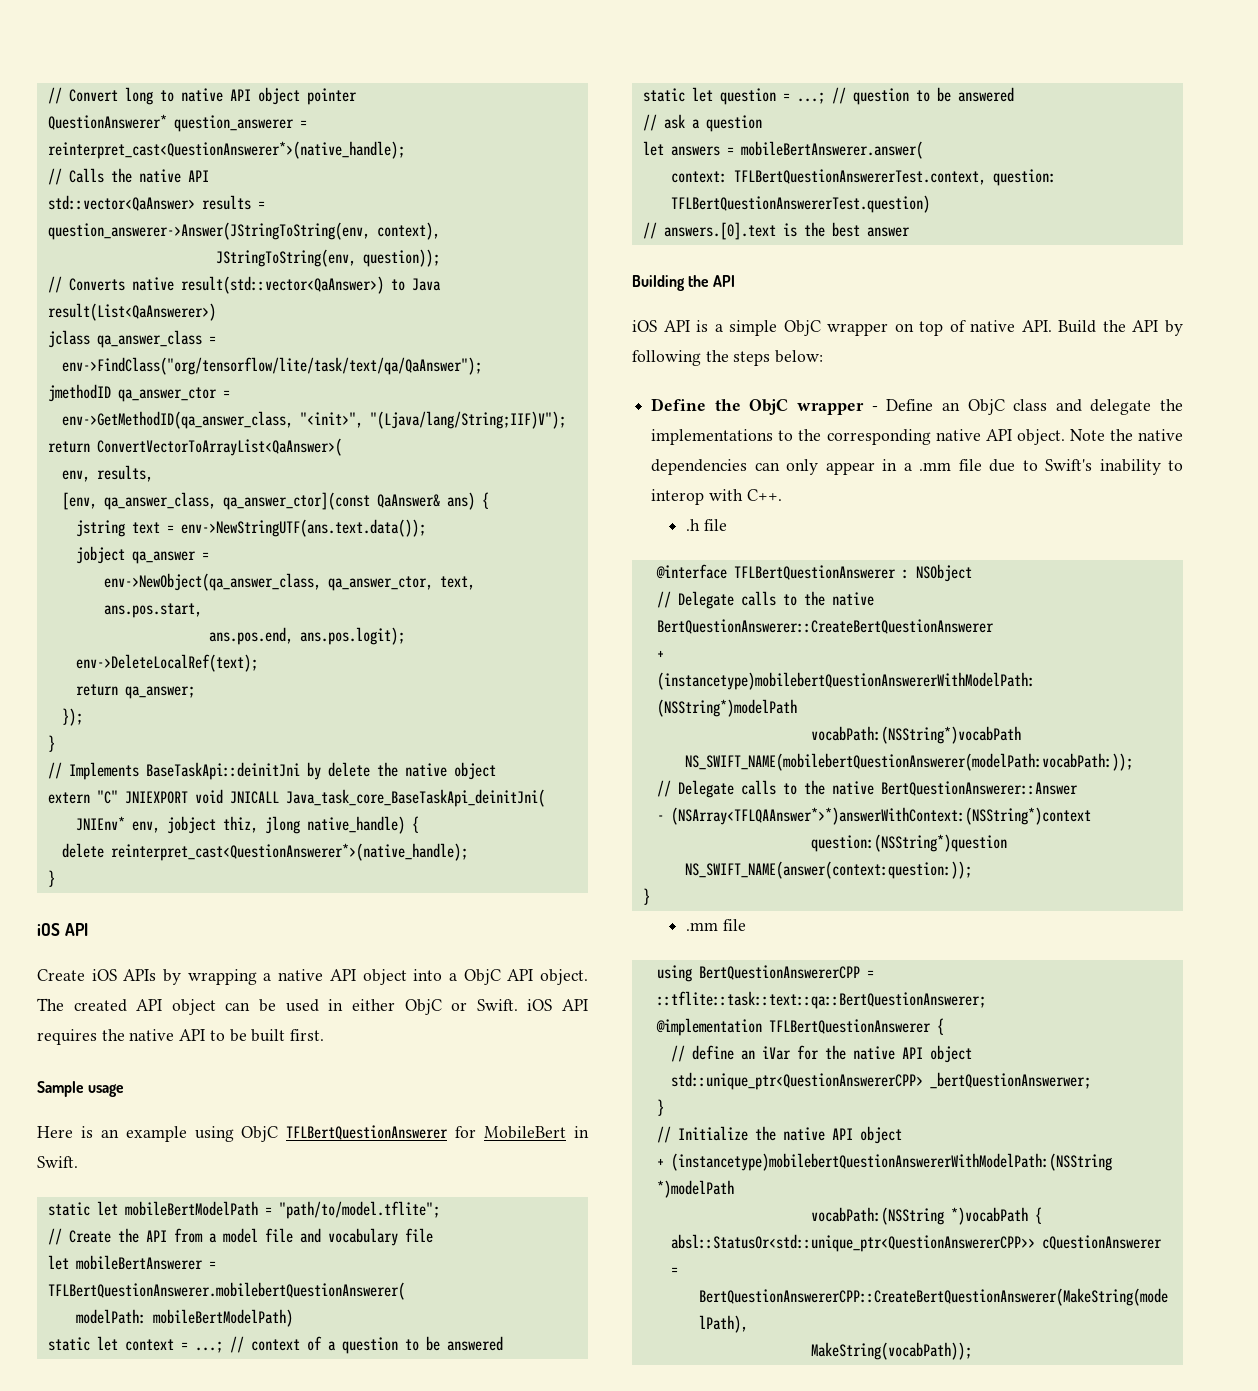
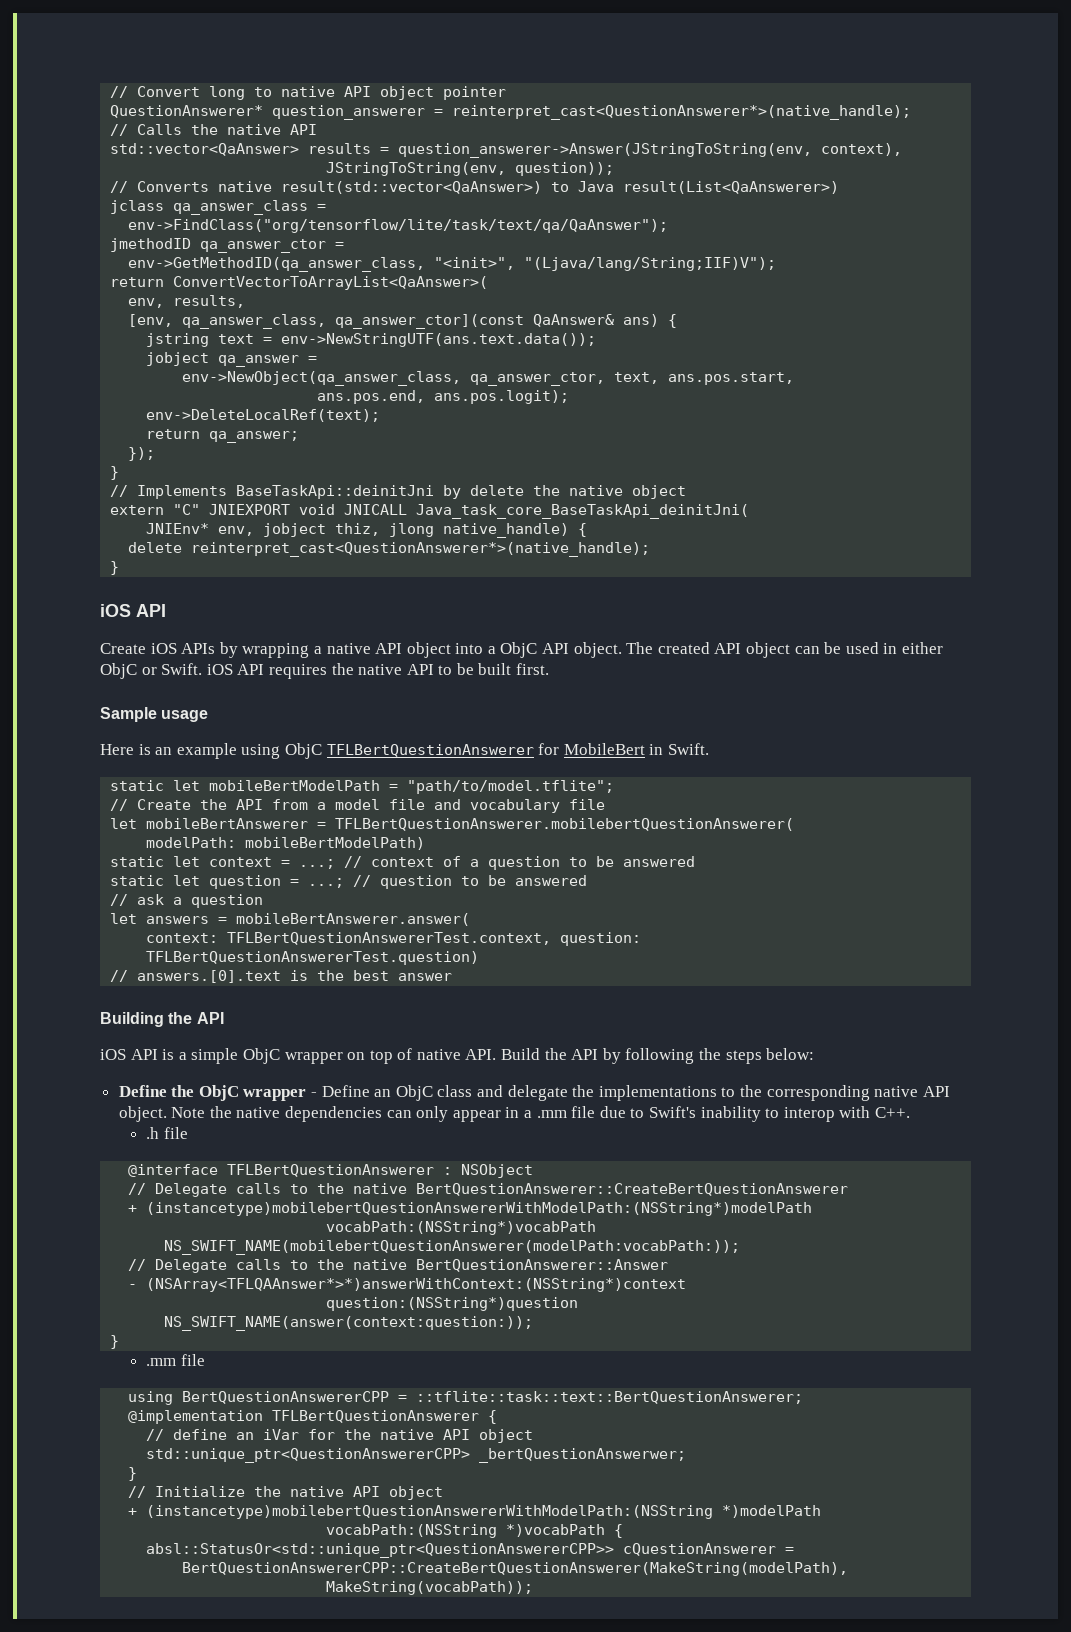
[656,991,986,1009] ::tflite::task::text::qa::BertQuestionAnswerer; -> [416,1391,804,1404] ::tflite::task::text::BertQuestionAnswerer;

